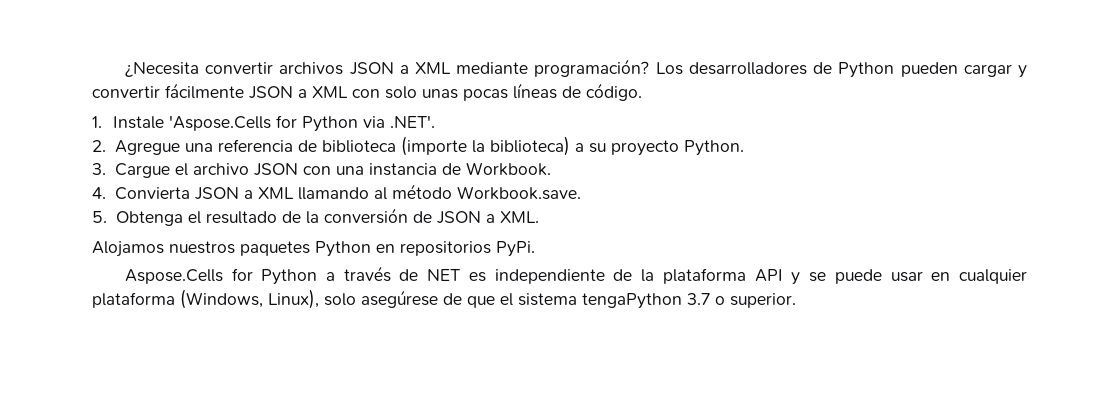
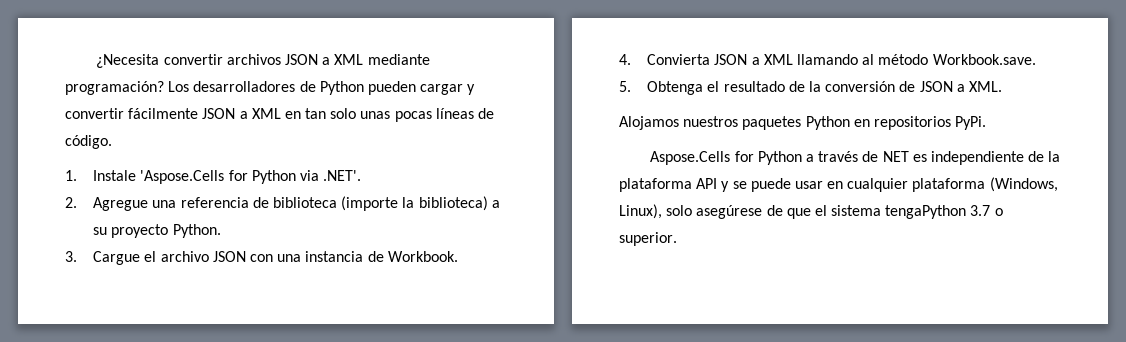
[352,89,380,98] con -> [284,108,327,119] en tan

